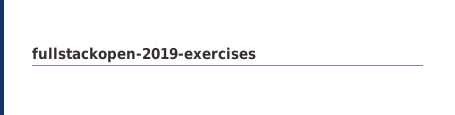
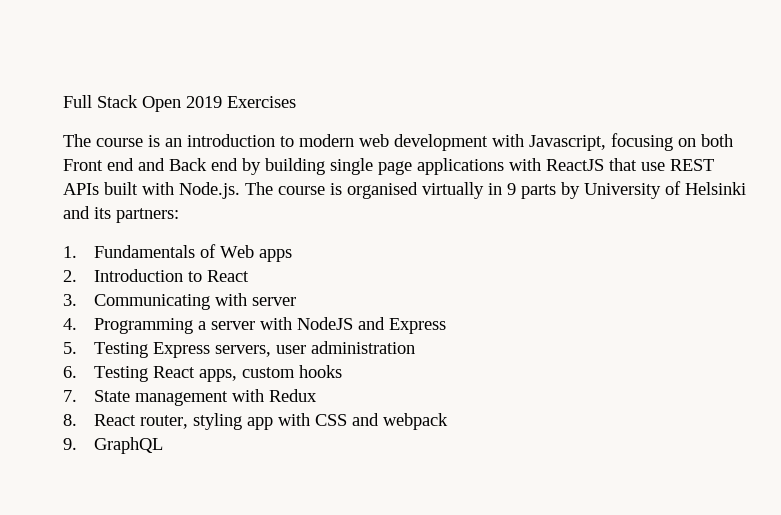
[32,47,256,63] fullstackopen-2019-exercises -> [63,95,296,112] [63,133,733,151] [63,158,714,175] [63,181,746,199] [63,206,179,223] [63,244,293,262] [63,269,250,282] [63,293,297,310] [63,317,447,334] [63,341,416,358] [63,365,343,382] [63,389,318,406] [63,413,449,430] [63,437,164,454] Full Stack Open 2019 Exercises // The course is an introduction to modern web development with Javascript, focusing on both Front end and Back end by building single page applications with ReactJS that use REST APIs built with Node.js. The course is organised virtually in 9 parts by University of Helsinki and its partners: // 1. Fundamentals of Web apps // 2. Introduction to React // 3. Communicating with server // 4. Programming a server with NodeJS and Express // 5. Testing Express servers, user administration // 6. Testing React apps, custom hooks // 7. State management with Redux // 8. React router, styling app with CSS and webpack // 9. GraphQL

